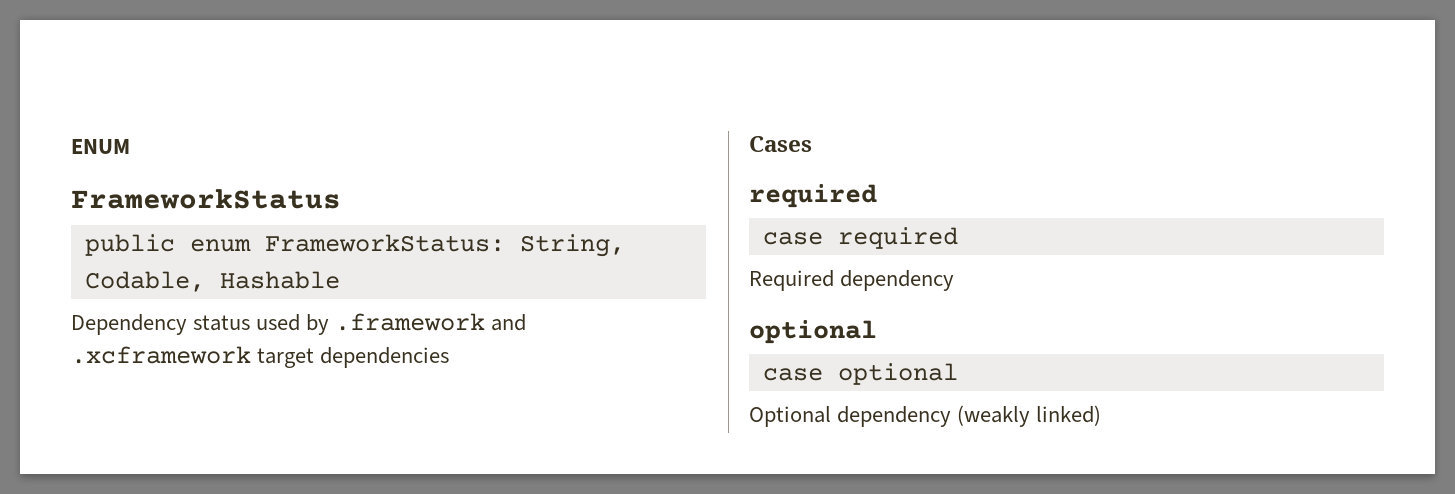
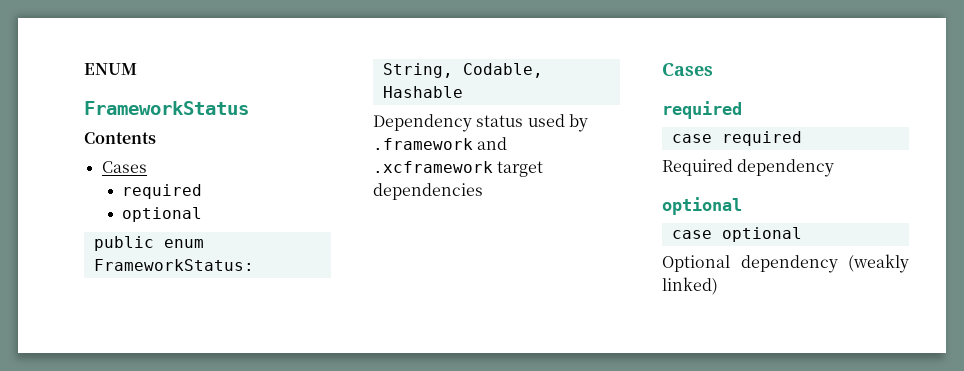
(341, 199) none -> [84,132,156,144] [101,161,147,173] [122,184,203,199] [122,207,203,222] // Contents // Cases // required // optional

